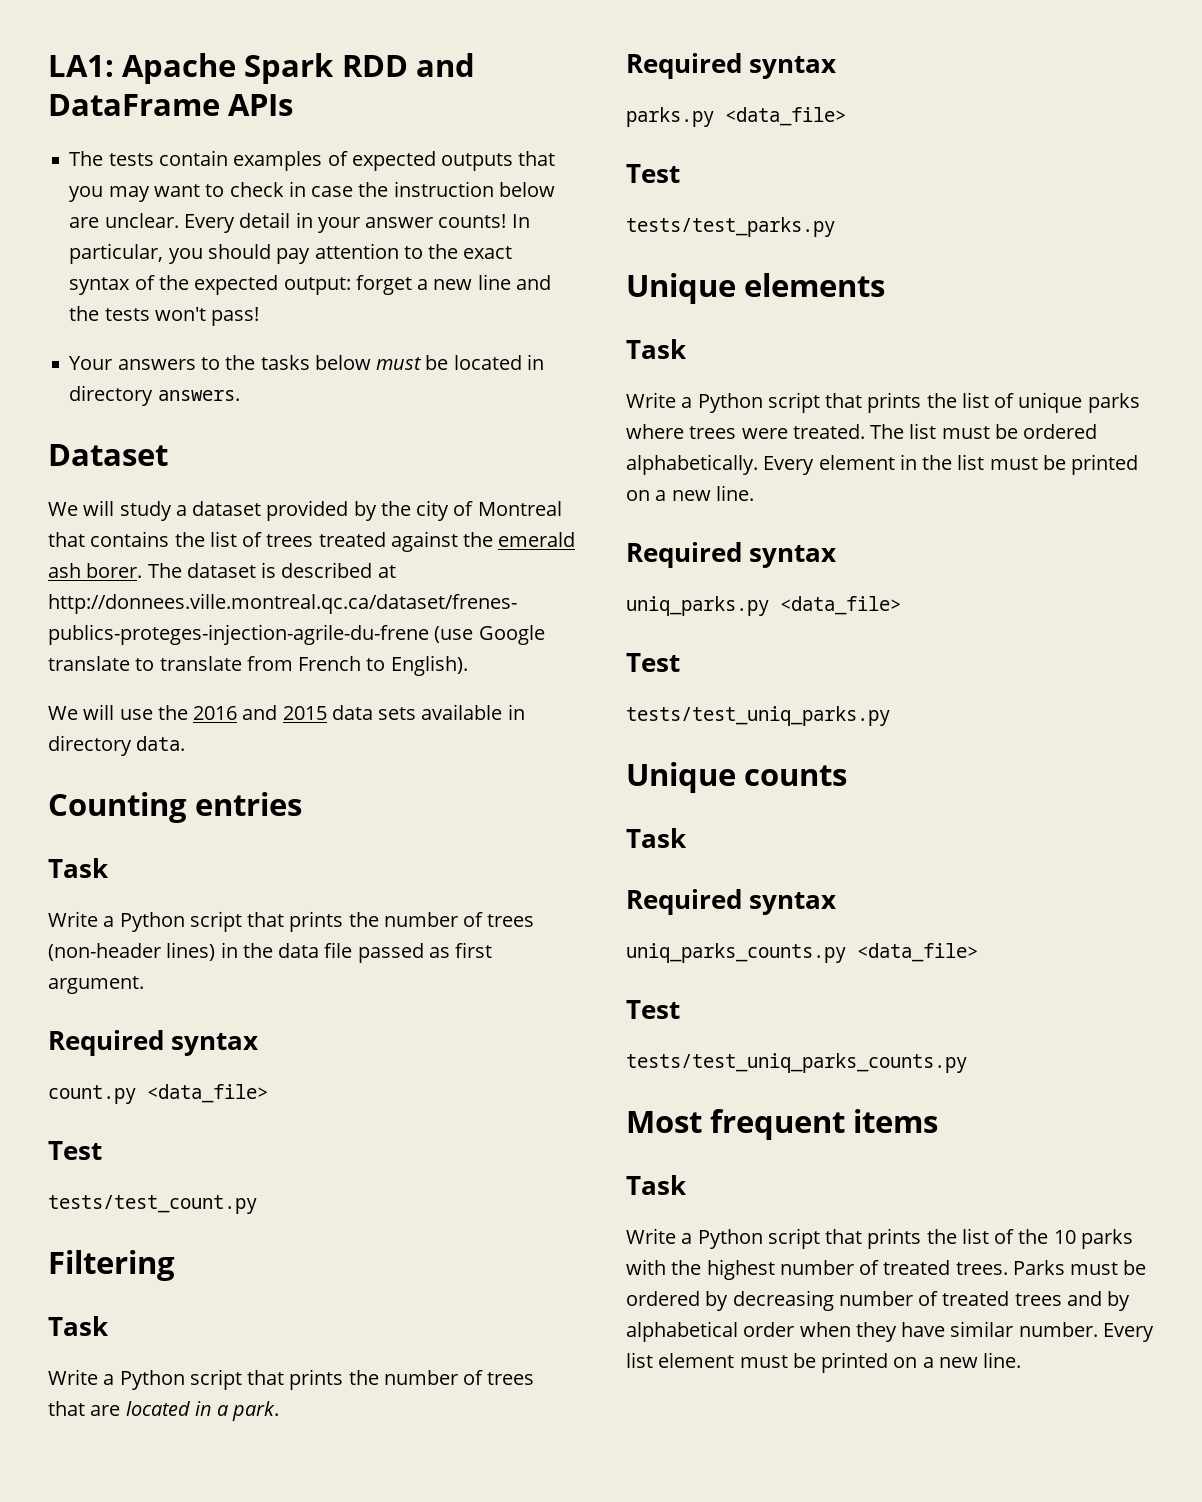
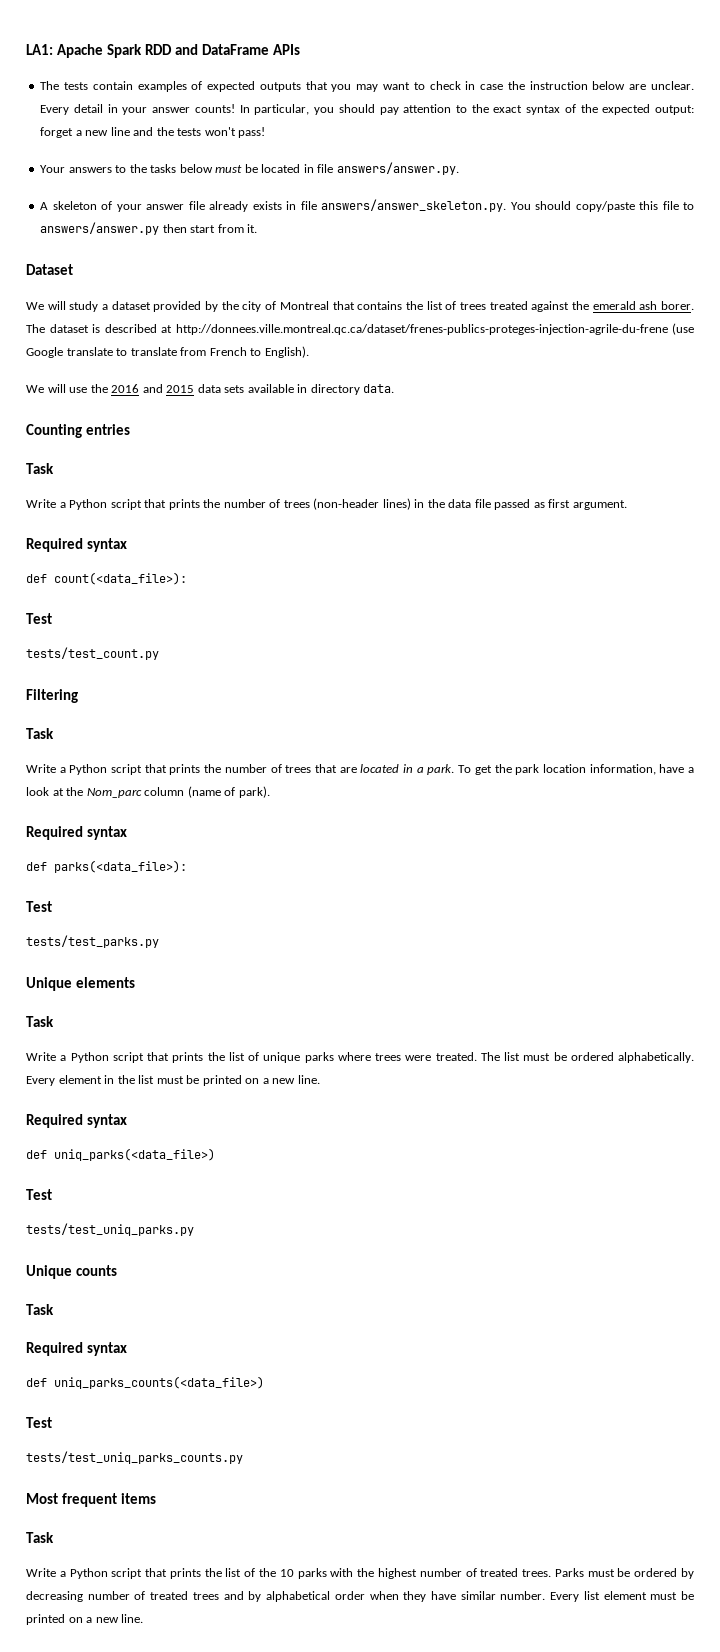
[69,385,240,406] directory answers. -> [317,162,459,175] [40,199,695,212] [40,222,258,235] file answers/answer.py. // A skeleton of your answer file already exists in file answers/answer_skeleton.py. You should copy/paste this file to answers/answer.py then start from it.
[48,1084,268,1104] count.py <data_file> -> [26,572,187,585] def count(<data_file>):
[626,53,837,79] [626,107,846,127] // Required syntax // parks.py <data_file> -> [458,764,694,775] [26,786,270,798] [26,826,127,840] [26,860,187,873] To get the park location information, have a look at the Nom_parc column (name of park). // Required syntax // def parks(<data_file>):
[626,596,901,616] uniq_parks.py <data_file> -> [26,1148,215,1161] def uniq_parks(<data_file>)
[626,943,978,963] uniq_parks_counts.py <data_file> -> [26,1376,264,1389] def uniq_parks_counts(<data_file>)

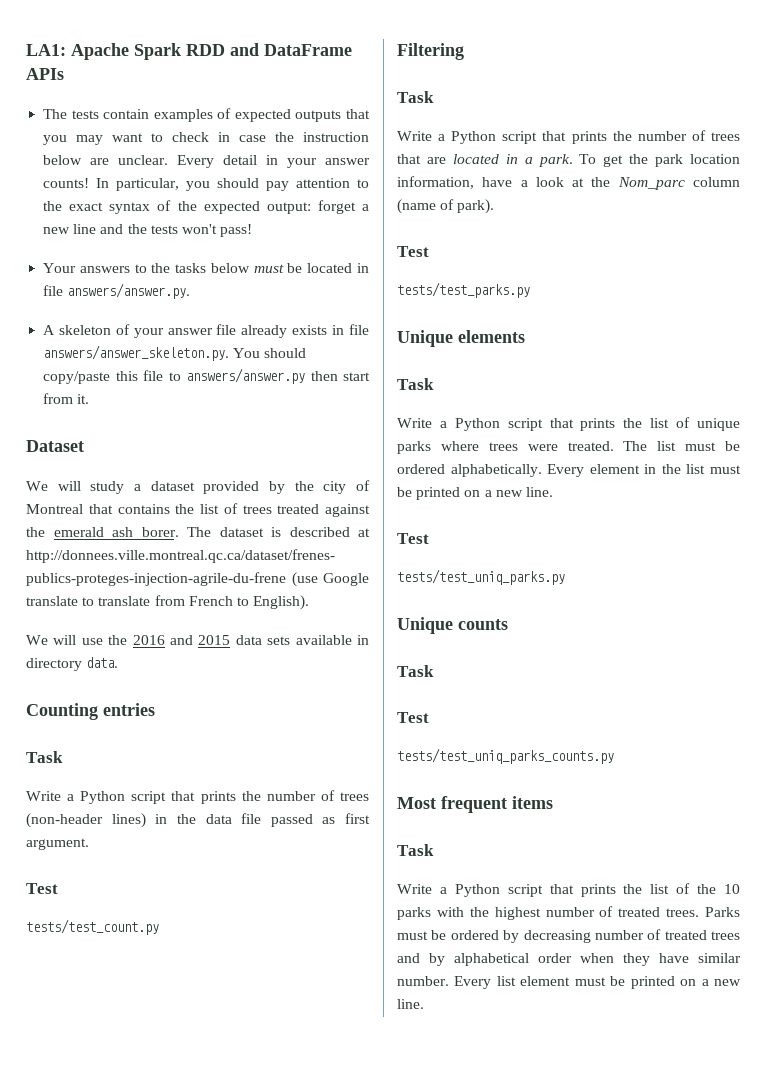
[26,538,127,552] [26,572,187,585] // Required syntax // def count(<data_file>): -> (89, 844) none
[26,826,127,840] [26,860,187,873] // Required syntax // def parks(<data_file>): -> (495, 206) none
[26,1114,127,1128] [26,1148,215,1161] // Required syntax // def uniq_parks(<data_file>) -> (553, 492) none
[26,1342,127,1356] [26,1376,264,1389] // Required syntax // def uniq_parks_counts(<data_file>) -> (434, 671) none

